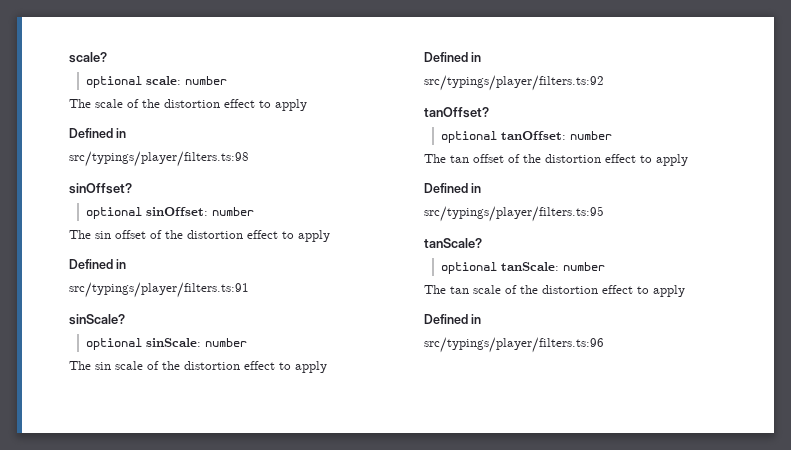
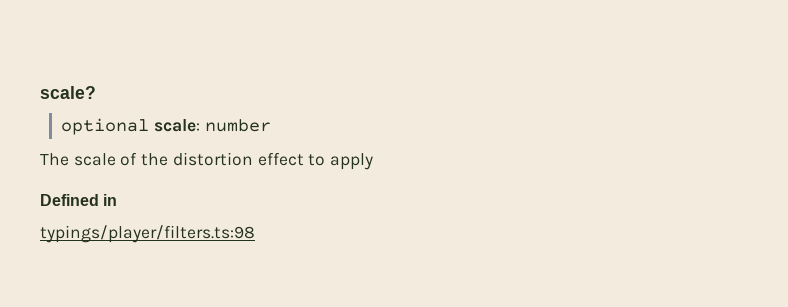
[69,151,249,167] [69,183,132,194] [86,207,255,219] [69,230,330,242] [69,259,127,269] [69,282,249,298] [69,314,125,325] [86,338,248,350] [69,361,327,373] [424,52,482,62] [424,75,604,91] [424,107,489,118] [441,131,613,143] [424,154,688,166] [424,183,482,193] [424,206,604,222] [424,238,482,248] [441,262,606,274] [424,285,685,297] [424,314,482,324] [424,337,604,353] src/typings/player/filters.ts:98 // sinOffset? // optional sinOffset: number // The sin offset of the distortion effect to apply // Defined in // src/typings/player/filters.ts:91 // sinScale? // optional sinScale: number // The sin scale of the distortion effect to apply // Defined in // src/typings/player/filters.ts:92 // tanOffset? // optional tanOffset: number // The tan offset of the distortion effect to apply // Defined in // src/typings/player/filters.ts:95 // tanScale? // optional tanScale: number // The tan scale of the distortion effect to apply // Defined in // src/typings/player/filters.ts:96 -> [40,225,255,243] typings/player/filters.ts:98

